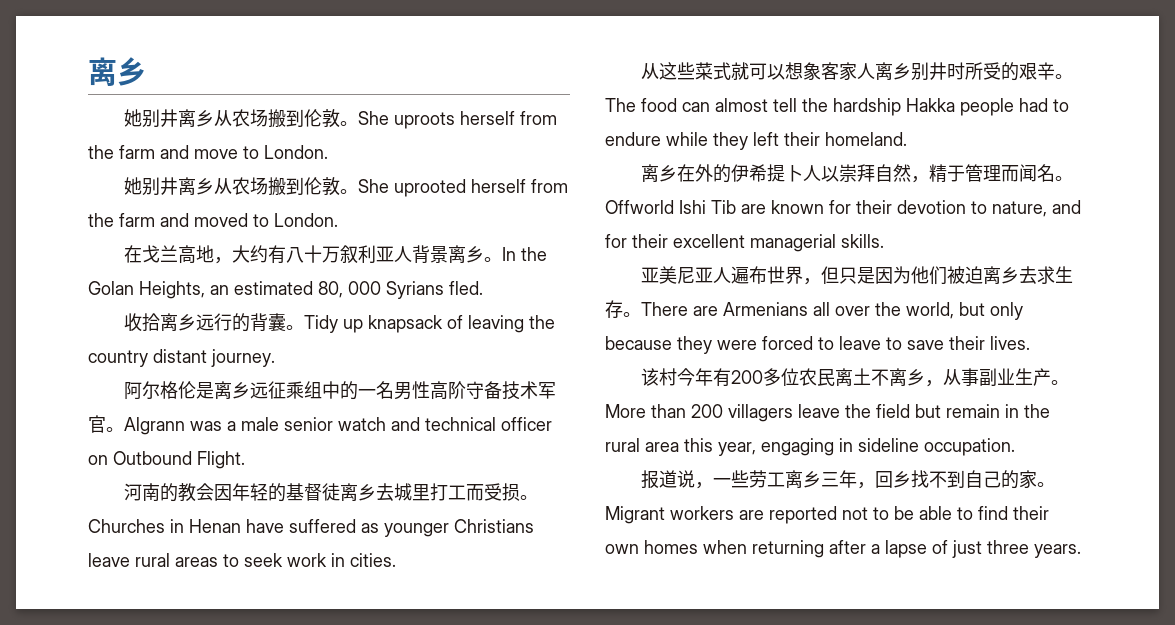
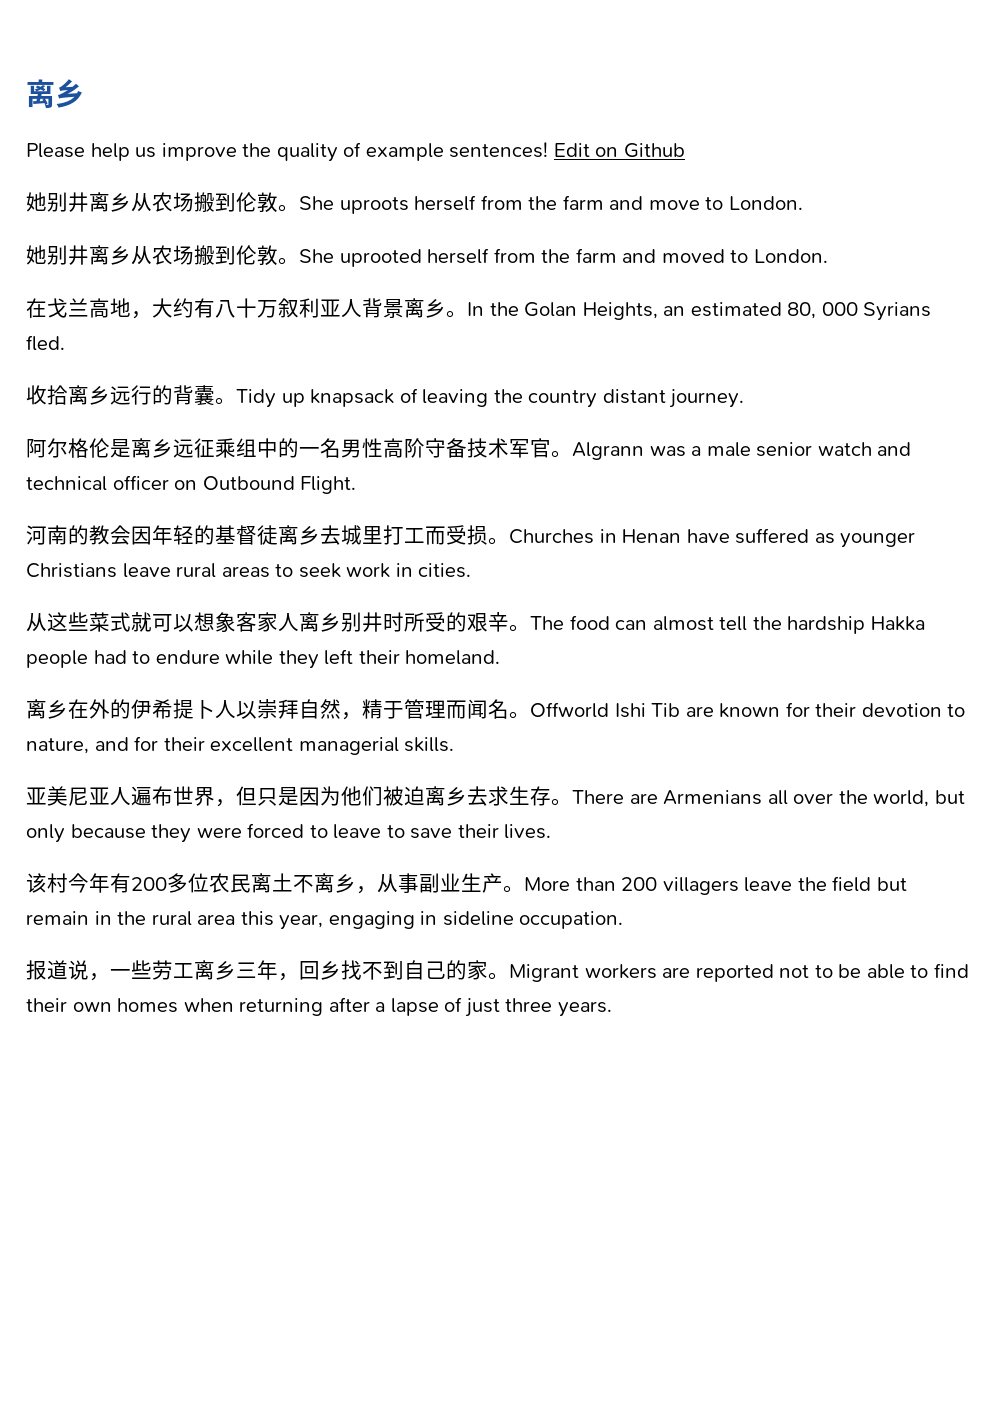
[88,57,146,86] 离乡 -> [26,79,84,108] [26,142,685,162] 离乡 // Please help us improve the quality of example sentences! Edit on Github

